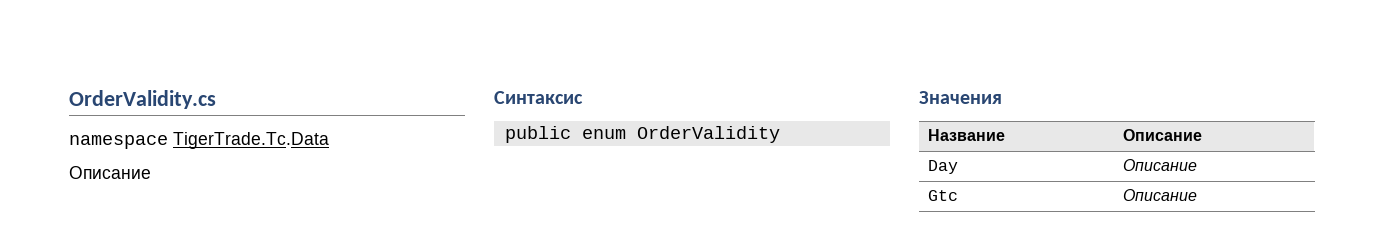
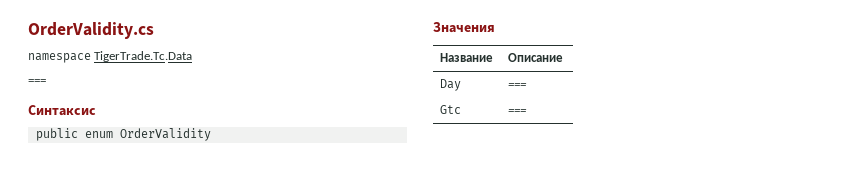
[69,166,151,179] Описание -> [28,79,46,84] ===
[1123,159,1198,171] Описание -> [508,83,528,88] ===
[1123,189,1198,201] Описание -> [508,109,528,114] ===

